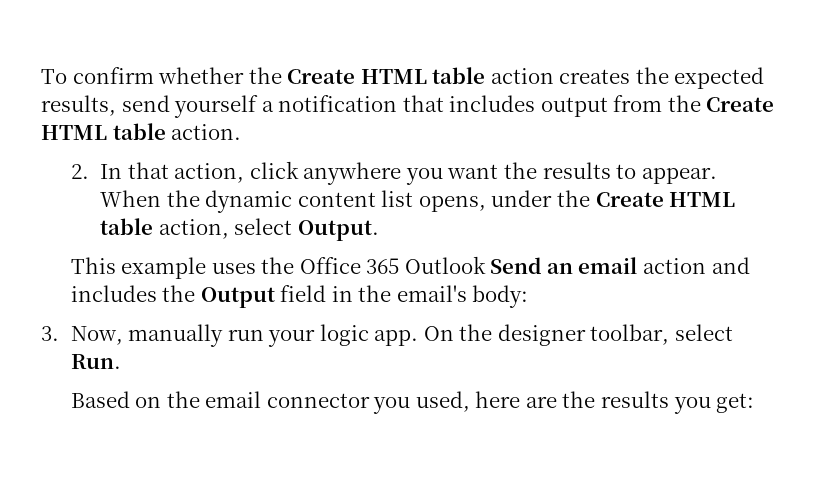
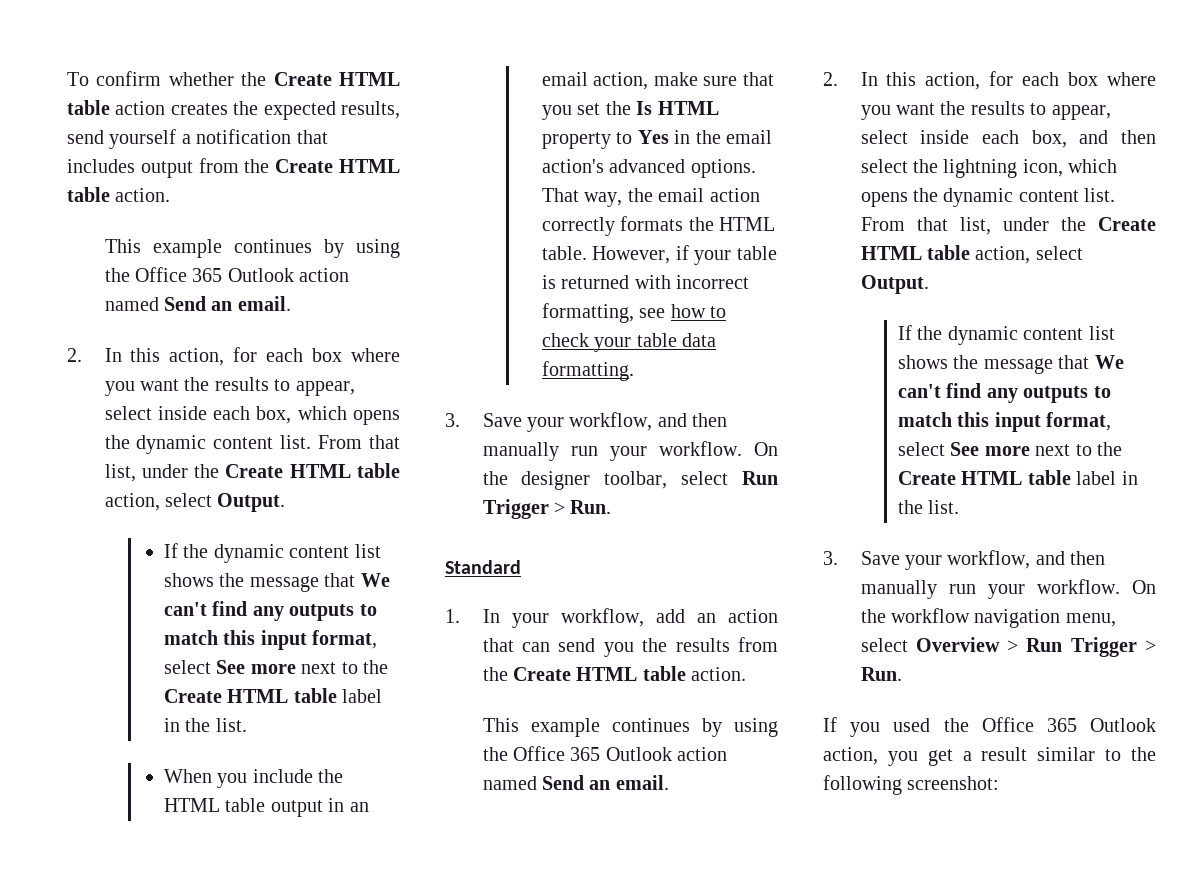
[70,161,717,185] [100,190,736,213] [100,218,379,241] [70,256,750,279] [70,285,529,308] [41,324,419,347] 2. In that action, click anywhere you want the results to appear. When the dynamic content list opens, under the Create HTML table action, select Output. // This example uses the Office 365 Outlook Send an email action and includes the Output field in the email's body: // 3. Now, manually run your logic app. -> [104,239,400,258] [104,267,350,282] [104,296,291,311] [67,347,400,366] [104,377,355,396] [104,406,401,425] [104,435,400,454] [104,463,400,482] [104,493,286,512] [164,543,381,563] [164,573,390,592] [164,601,377,621] [164,630,378,650] [164,660,389,674] [164,688,383,703] [164,718,247,732] [164,769,344,788] [164,798,369,817] [542,72,774,90] [542,101,719,120] [542,130,773,149] [542,159,756,178] [542,188,760,207] [542,216,776,236] [542,245,777,265] [542,275,750,289] [542,303,727,323] [542,333,717,352] [542,361,635,381] [445,412,728,432] [482,441,742,461] This example continues by using the Office 365 Outlook action named Send an email. // 2. In this action, for each box where you want the results to appear, select inside each box, which opens the dynamic content list. From that list, under the Create HTML table action, select Output. // If the dynamic content list shows the message that We can't find any outputs to match this input format, select See more next to the Create HTML table label in the list. // When you include the HTML table output in an email action, make sure that you set the Is HTML property to Yes in the email action's advanced options. That way, the email action correctly formats the HTML table. However, if your table is returned with incorrect formatting, see how to check your table data formatting. // 3. Save your workflow, and then manually run your workflow.
[70,354,121,369] [70,391,755,414] Run. // Based on the email connector you used, here are the results you get: -> [742,471,778,485] [482,499,612,519] [445,560,521,574] [445,608,778,628] [482,637,778,657] [482,666,747,681] [482,718,778,737] [482,746,728,761] [482,775,669,790] [823,71,1156,90] [860,101,1111,120] [860,130,1156,148] [860,159,1118,178] [860,188,1116,207] [860,217,1156,235] [860,245,1083,264] [860,275,929,294] [898,325,1115,345] [898,355,1124,374] [898,383,1111,403] [898,412,1112,432] [898,442,1123,456] [898,470,1138,485] [898,500,960,514] [823,550,1106,570] [860,579,1156,599] [860,608,1116,628] [860,637,1156,657] [860,667,902,681] [823,717,1156,737] [823,747,1156,766] [823,775,1000,795] Run Trigger > Run. // Standard // 1. In your workflow, add an action that can send you the results from the Create HTML table action. // This example continues by using the Office 365 Outlook action named Send an email. // 2. In this action, for each box where you want the results to appear, select inside each box, and then select the lightning icon, which opens the dynamic content list. From that list, under the Create HTML table action, select Output. // If the dynamic content list shows the message that We can't find any outputs to match this input format, select See more next to the Create HTML table label in the list. // 3. Save your workflow, and then manually run your workflow. On the workflow navigation menu, select Overview > Run Trigger > Run. // If you used the Office 365 Outlook action, you get a result similar to the following screenshot:

